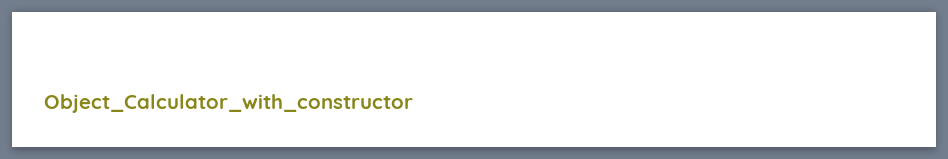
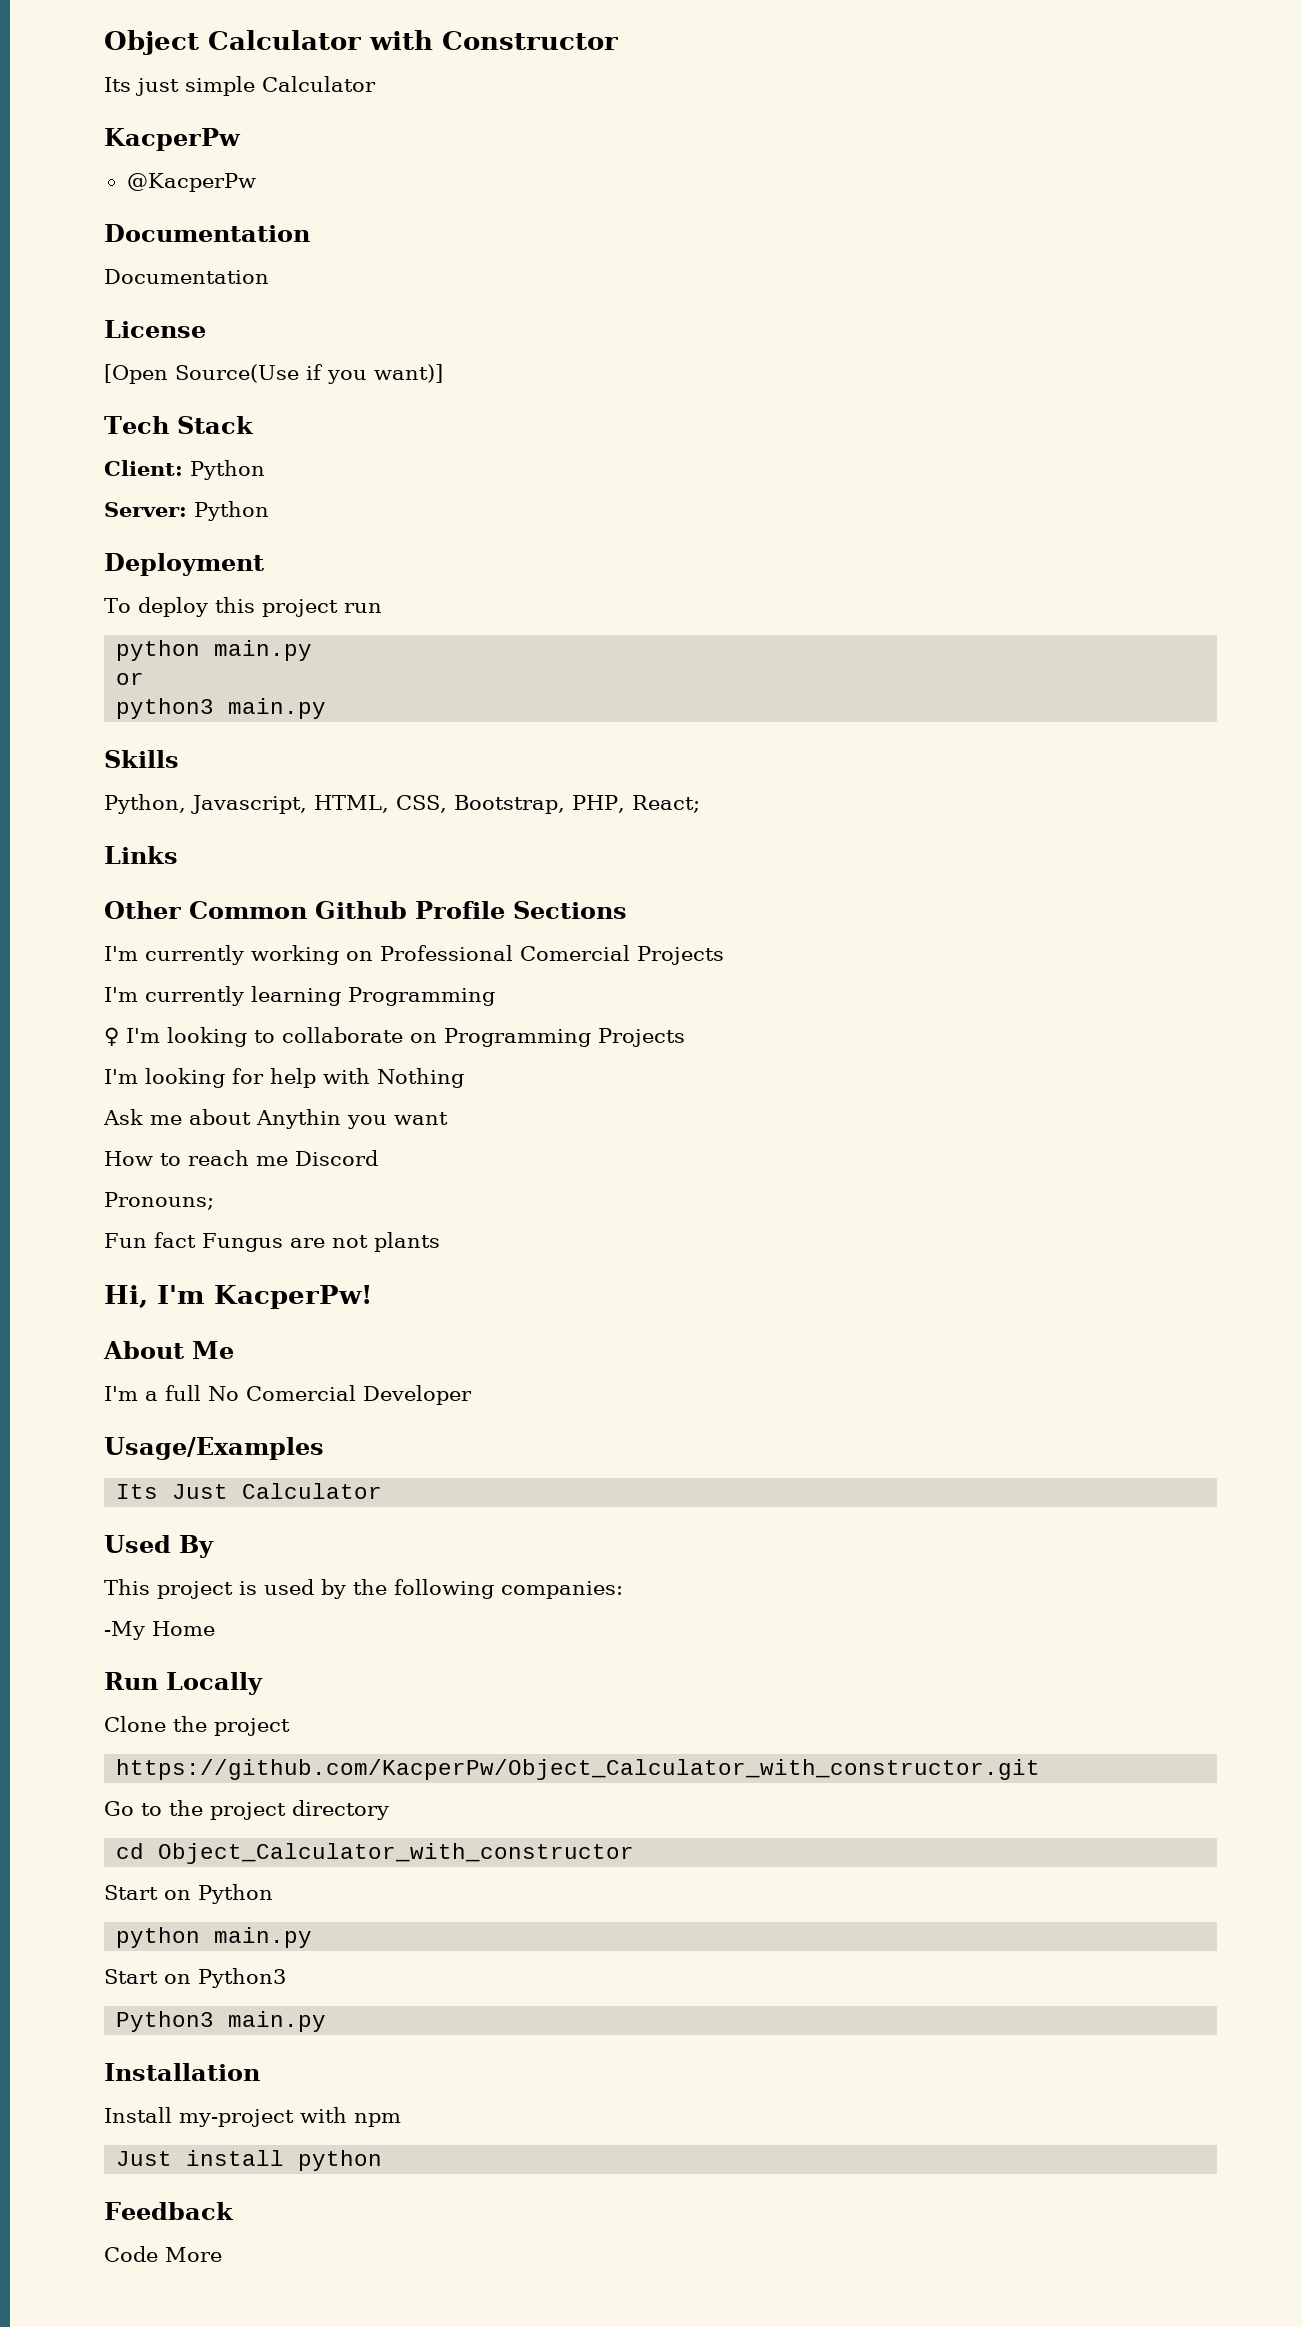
[44,94,413,113] Object_Calculator_with_constructor -> [104,30,618,55] [104,76,376,96] [104,128,241,151] [126,173,256,192] [104,224,310,242] [104,269,269,284] [104,320,206,338] [104,364,443,384] [104,416,254,434] [104,460,265,480] [104,501,269,521] [104,553,264,576] [104,597,382,617] [116,640,313,661] [116,672,145,685] [116,698,327,719] [104,750,179,768] [104,794,700,814] [104,846,178,864] [104,901,627,919] [104,945,724,965] [104,986,495,1006] [104,1027,685,1047] [104,1068,464,1088] [103,1109,448,1129] [104,1150,378,1166] [104,1192,214,1210] [104,1232,440,1252] [104,1285,372,1309] [103,1341,234,1359] [104,1385,472,1405] [104,1437,324,1460] [116,1483,383,1499] [104,1535,214,1558] [104,1579,623,1599] [104,1621,215,1640] [104,1672,263,1695] [104,1716,290,1736] [116,1759,1041,1780] [104,1800,389,1820] [116,1843,635,1864] [104,1884,273,1904] [116,1927,313,1948] [104,1968,286,1988] [116,2011,327,2032] [104,2063,260,2081] [104,2107,401,2127] [116,2150,383,2171] [104,2202,234,2220] [104,2246,222,2262] Object Calculator with Constructor // Its just simple Calculator // KacperPw // @KacperPw // Documentation // Documentation // License // [Open Source(Use if you want)] // Tech Stack // Client: Python // Server: Python // Deployment // To deploy this project run // python main.py // or // python3 main.py // Skills // Python, Javascript, HTML, CSS, Bootstrap, PHP, React; // Links // Other Common Github Profile Sections // I'm currently working on Professional Comercial Projects // I'm currently learning Programming // ♀ I'm looking to collaborate on Programming Projects // I'm looking for help with Nothing // Ask me about Anythin you want // How to reach me Discord // Pronouns; // Fun fact Fungus are not plants // Hi, I'm KacperPw! // About Me // I'm a full No Comercial Developer // Usage/Examples // Its Just Calculator // Used By // This project is used by the following companies: // -My Home // Run Locally // Clone the project // https://github.com/KacperPw/Object_Calculator_with_constructor.git // Go to the project directory // cd Object_Calculator_with_constructor // Start on Python // python main.py // Start on Python3 // Python3 main.py // Installation // Install my-project with npm // Just install python // Feedback // Code More

